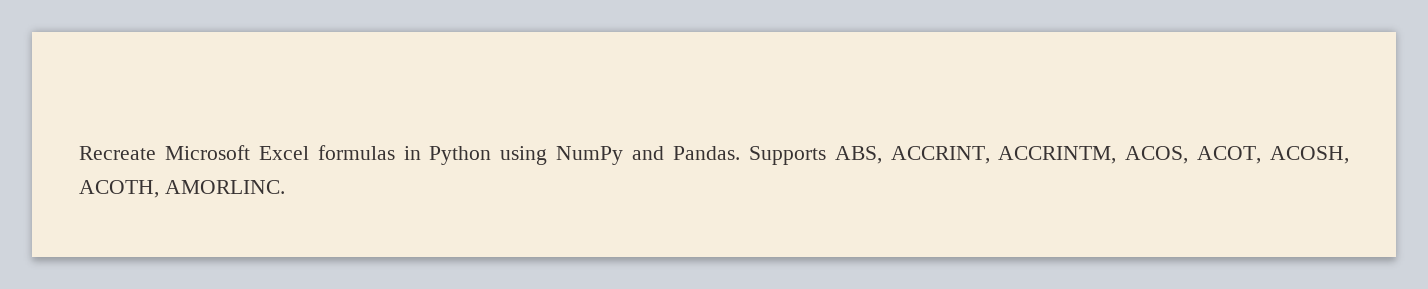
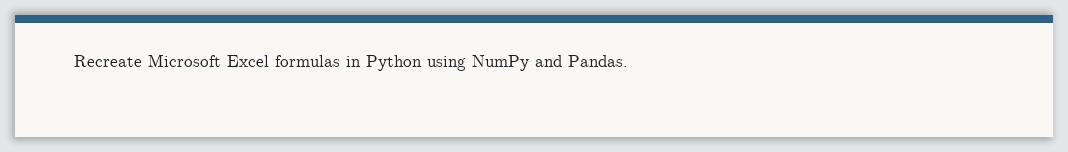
[748,146,1349,165] [79,180,285,198] Supports ABS, ACCRINT, ACCRINTM, ACOS, ACOT, ACOSH, ACOTH, AMORLINC. -> (628, 61) none

